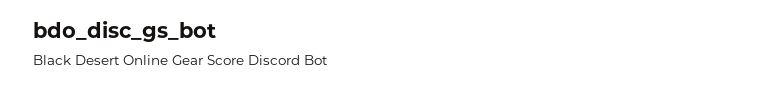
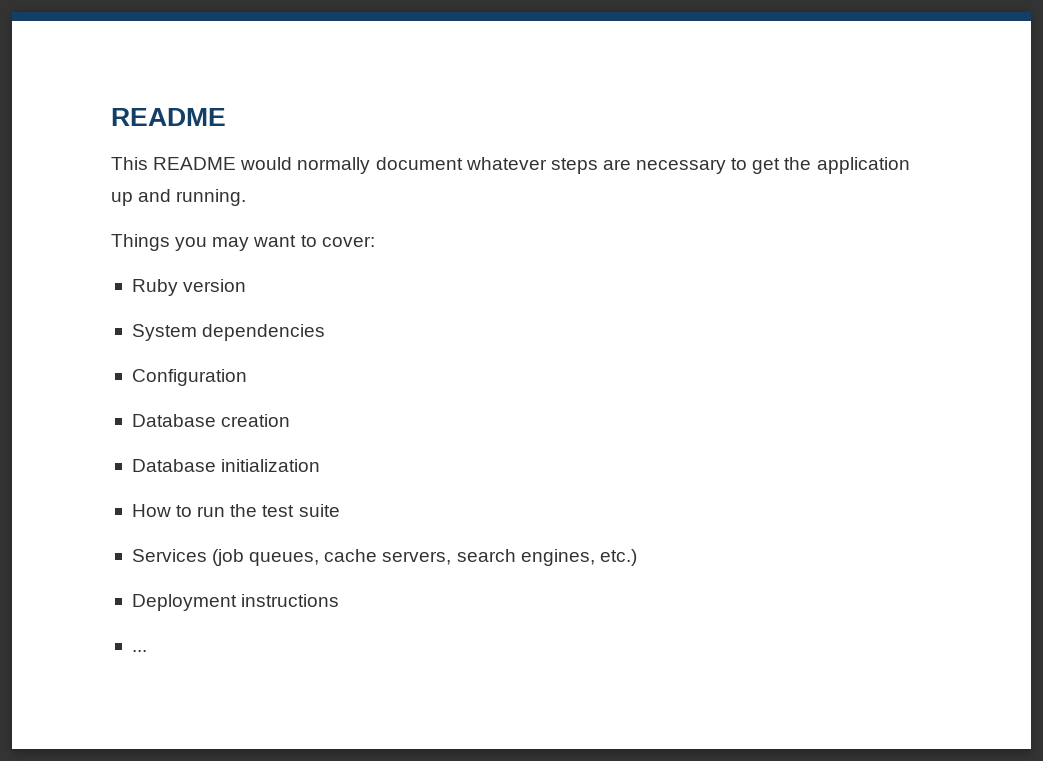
[33,21,216,42] [33,55,328,65] bdo_disc_gs_bot // Black Desert Online Gear Score Discord Bot -> [111,108,226,126] [111,157,910,174] [111,189,247,206] [111,234,375,251] [131,279,247,296] [131,324,326,341] [131,369,247,386] [131,414,291,427] [131,459,321,472] [131,504,340,517] [131,549,637,566] [131,594,340,611] [131,650,147,652] README // This README would normally document whatever steps are necessary to get the application up and running. // Things you may want to cover: // Ruby version // System dependencies // Configuration // Database creation // Database initialization // How to run the test suite // Services (job queues, cache servers, search engines, etc.) // Deployment instructions // ...

